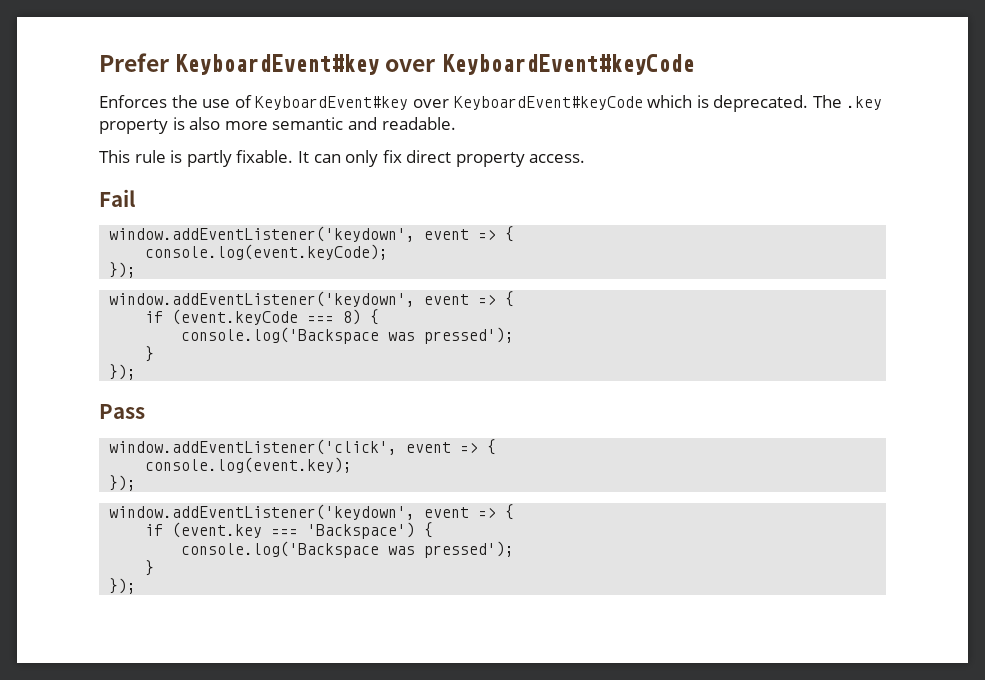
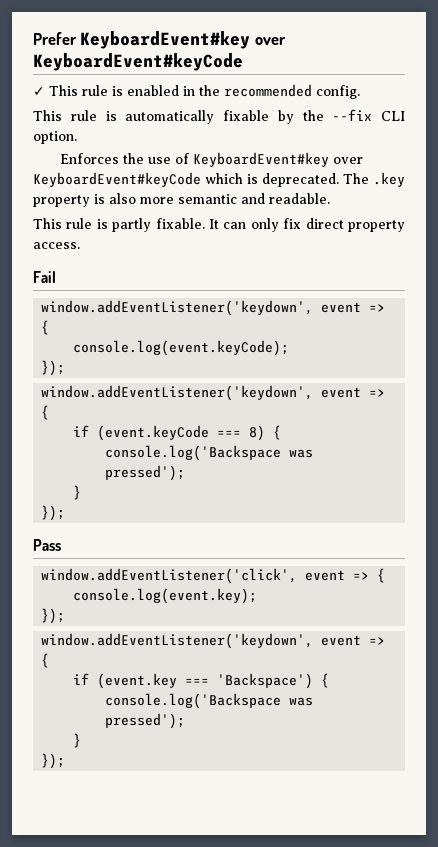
(694, 64) none -> [33,84,360,99] [33,109,405,124] [33,131,77,144] // ✓ This rule is enabled in the recommended config. // This rule is automatically fixable by the --fix CLI option.

